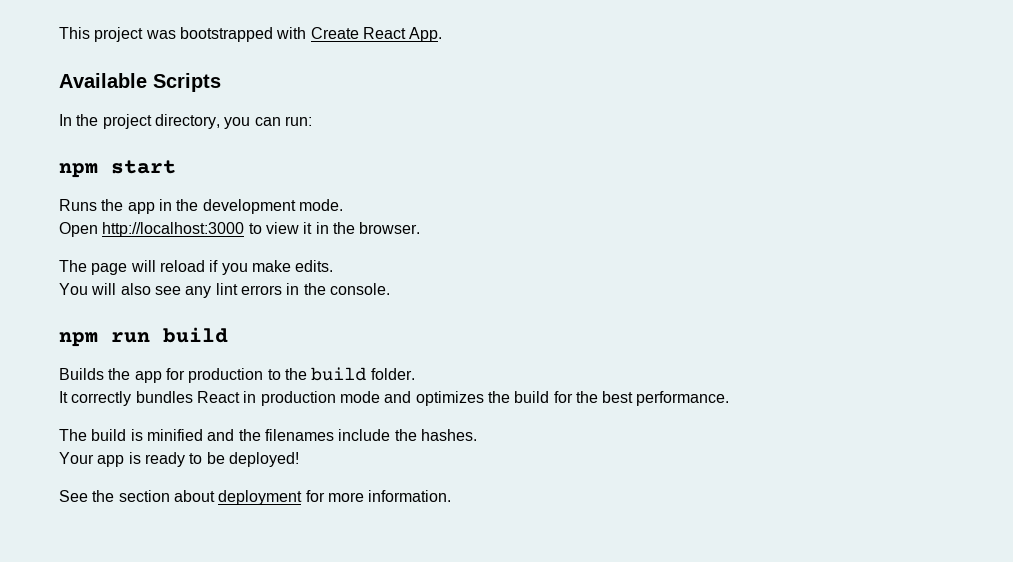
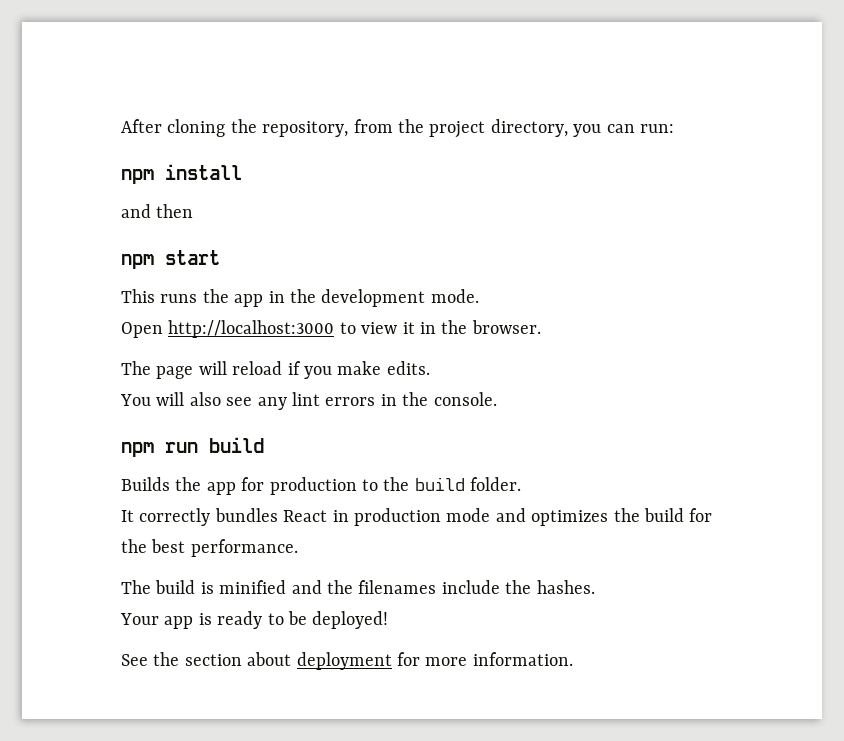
[59,27,443,42] [59,73,221,92] [59,114,72,126] This project was bootstrapped with Create React App. // Available Scripts // In -> [121,119,393,137] After cloning the repository, from
(312, 121) none -> [121,164,242,184] [121,204,194,218] // npm install // and then
[59,199,97,211] Runs -> [121,289,198,303] This runs

